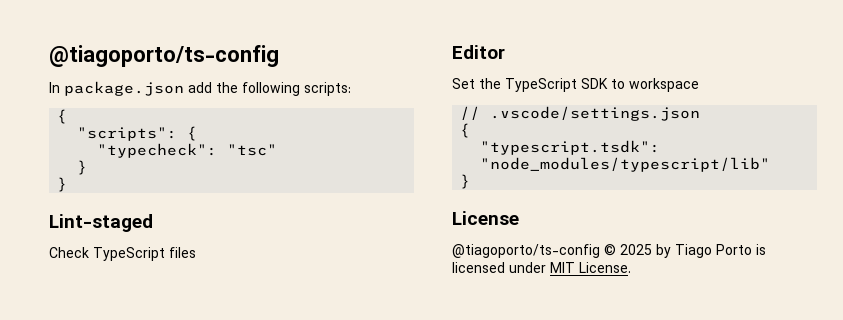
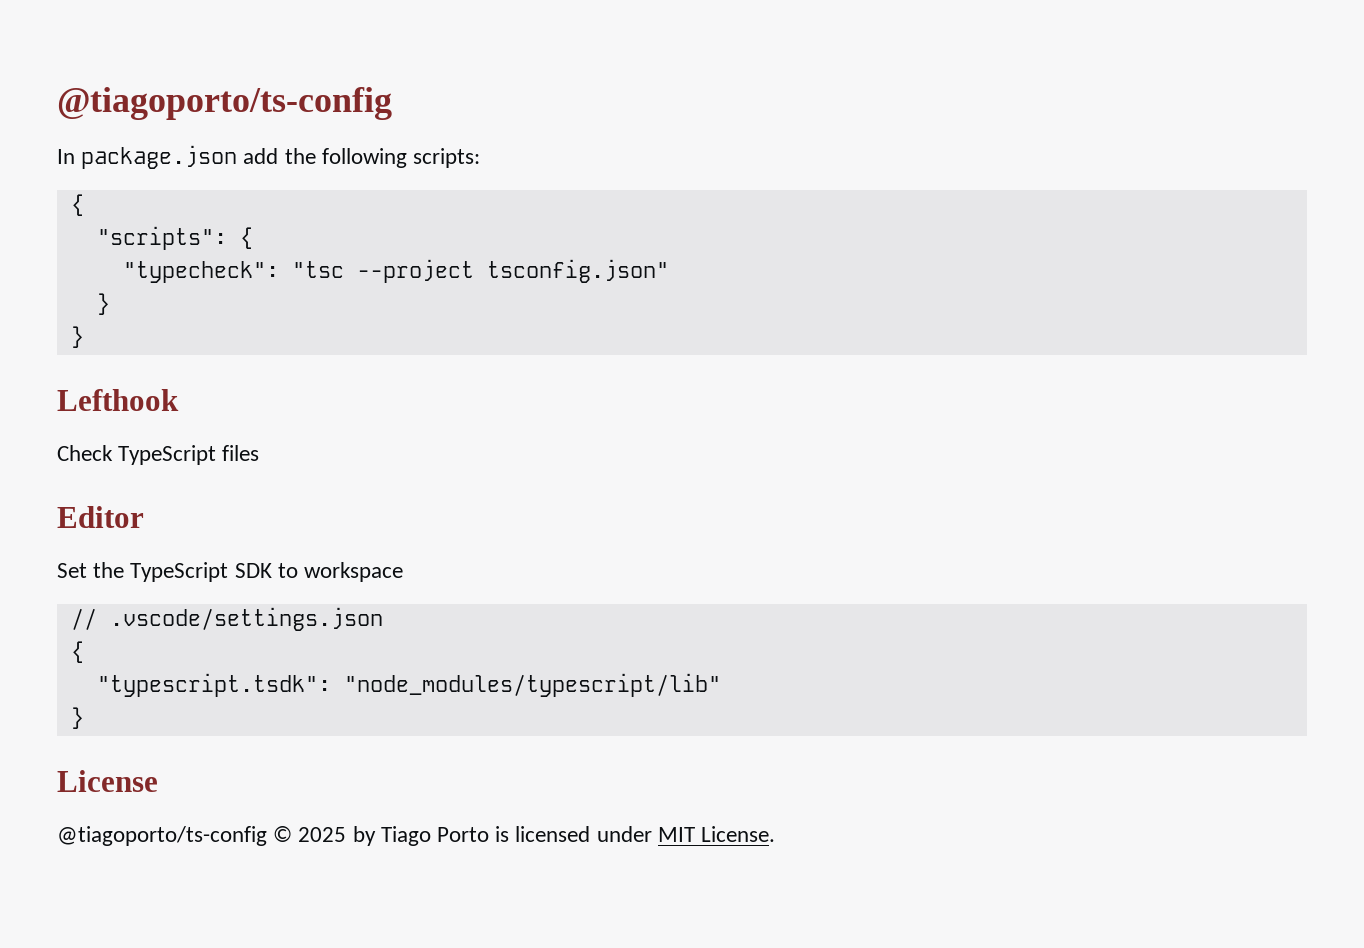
[227,144,278,156] "tsc" -> [291,259,669,283] "tsc --project tsconfig.json"
[49,214,153,232] Lint-staged -> [57,389,179,411] Lefthook

